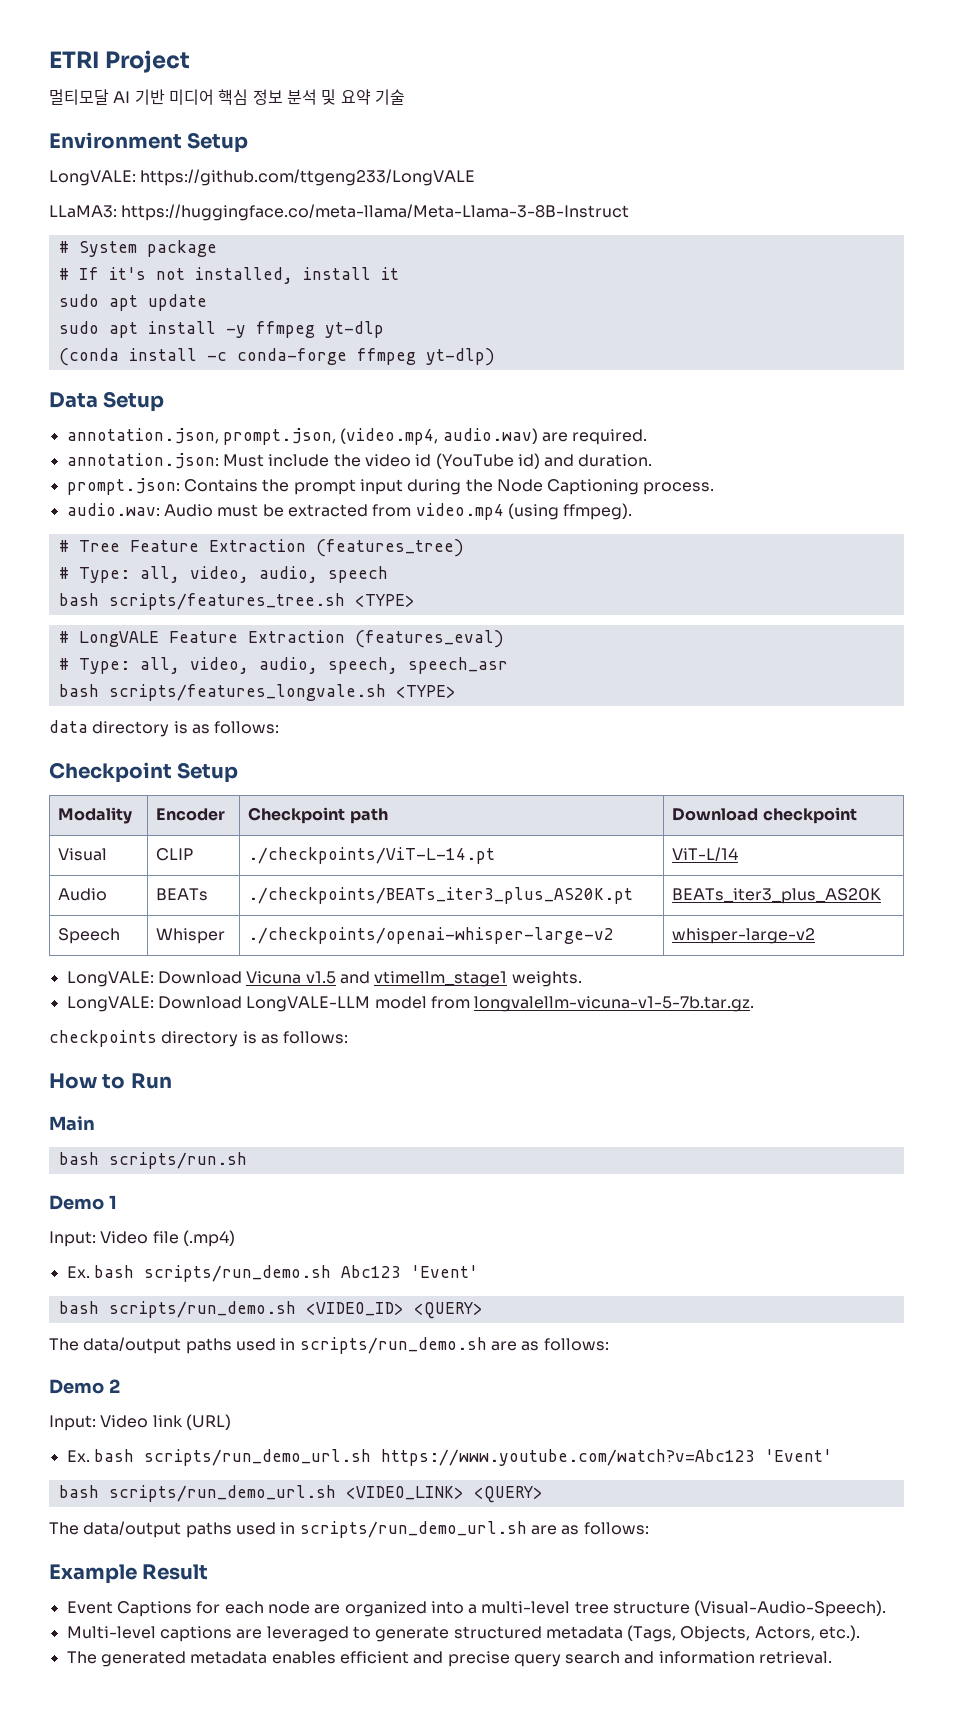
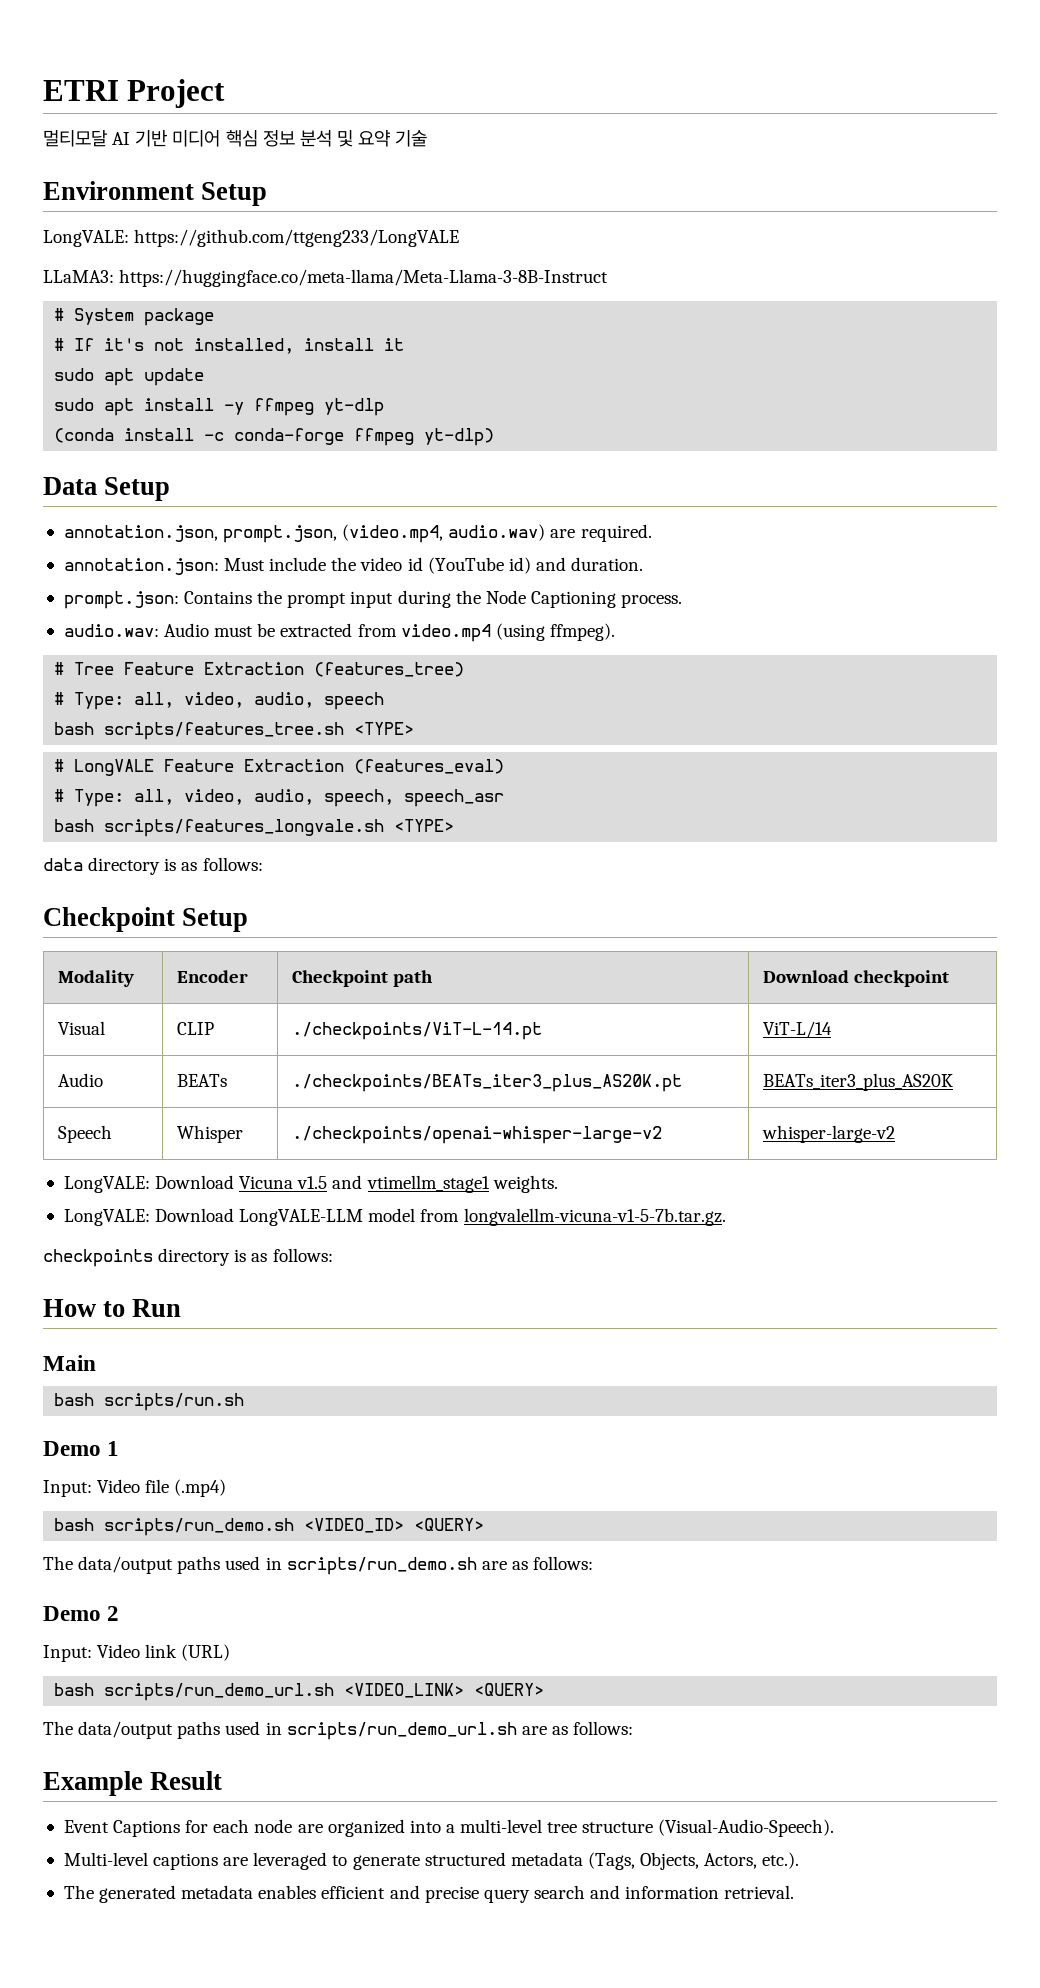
[66,1265,478,1282] // Ex. bash scripts/run_demo.sh Abc123 'Event' -> (227, 1488) none
[66,1449,832,1466] // Ex. bash scripts/run_demo_url.sh https://www.youtube.com/watch?v=Abc123 'Event' -> (231, 1652) none

